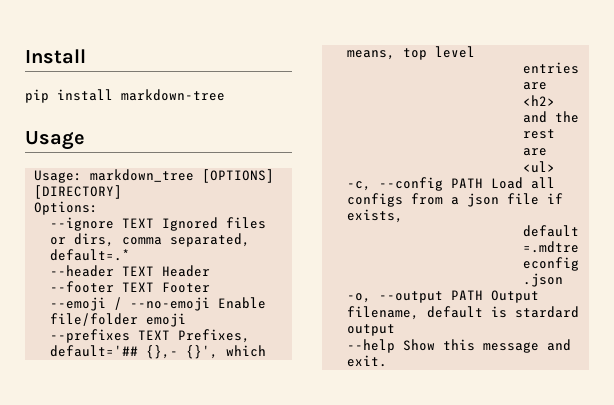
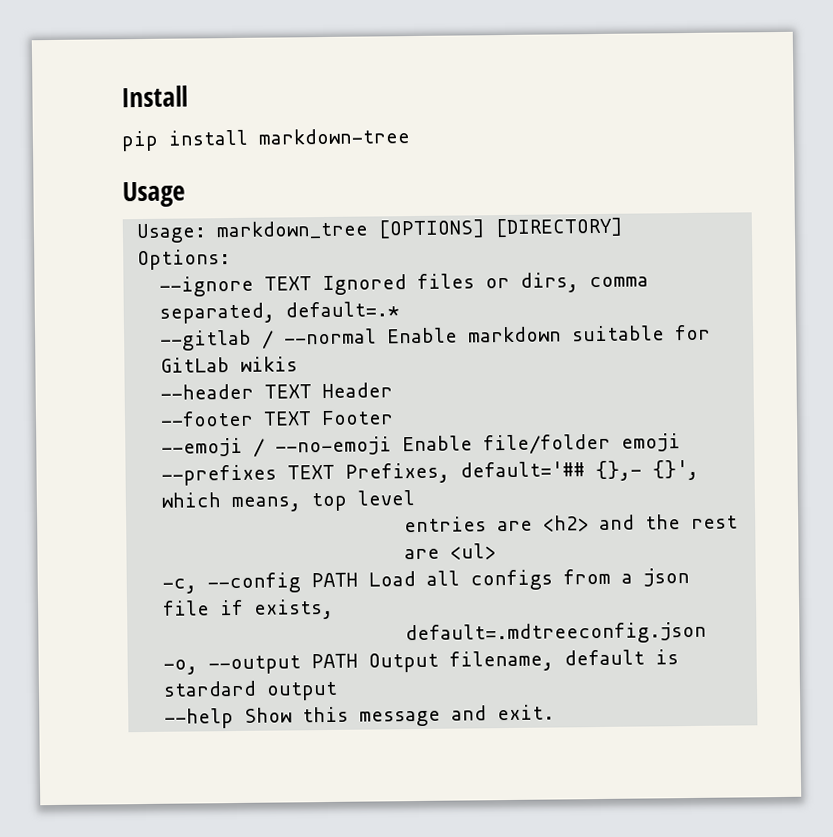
(130, 255) none -> [159,324,711,351] [159,356,298,373] // --gitlab / --normal Enable markdown suitable for GitLab wikis

